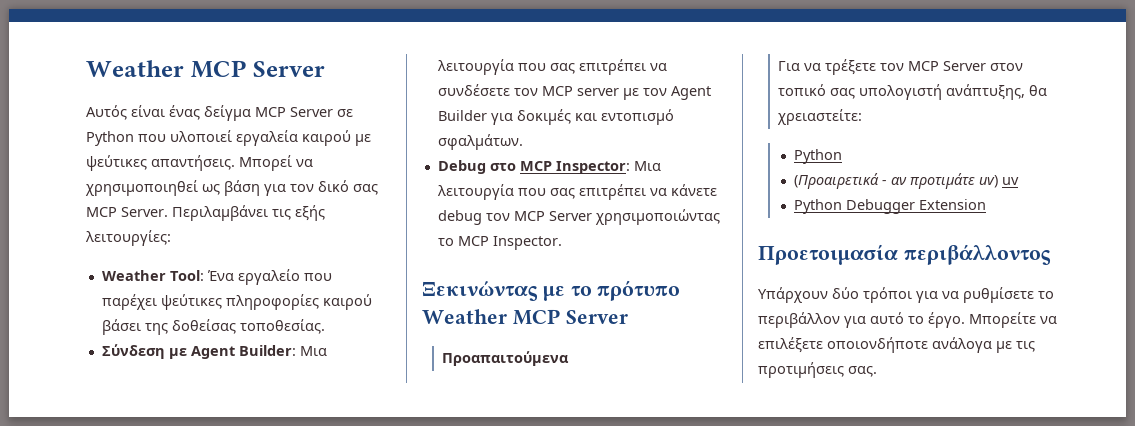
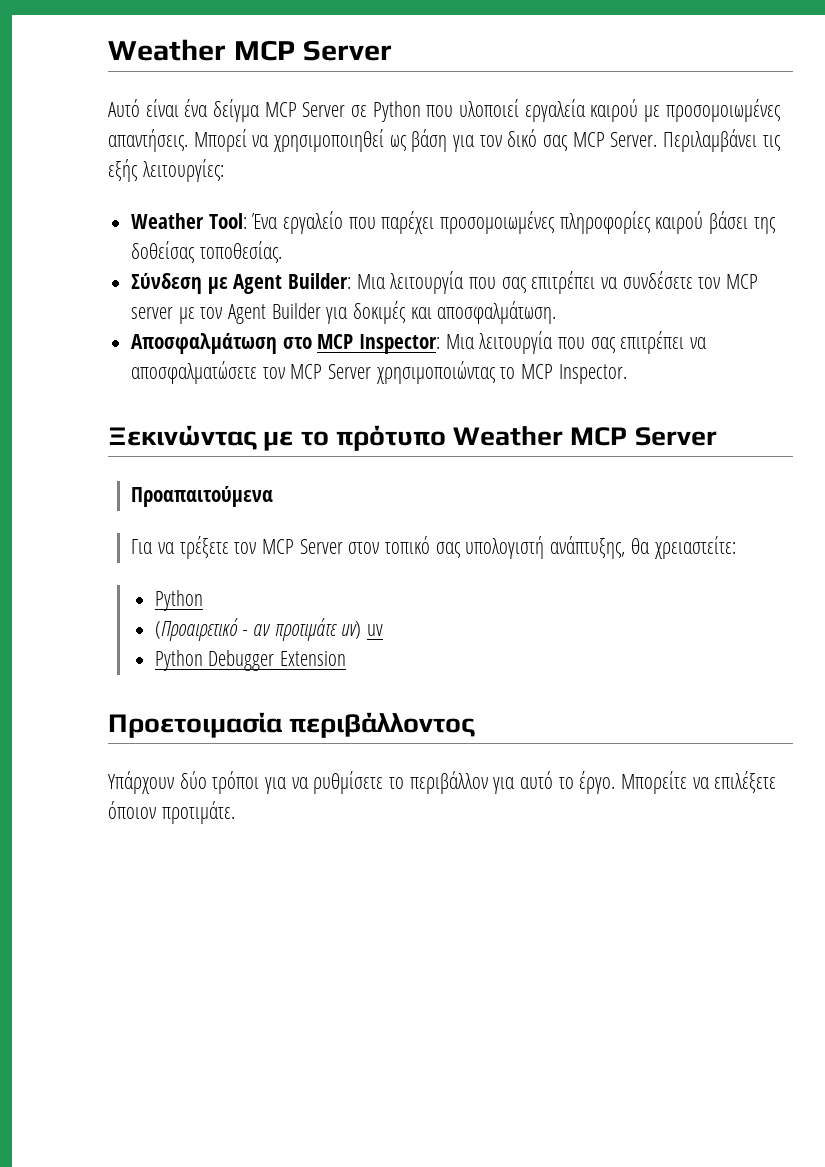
[86,60,325,78] [86,105,200,120] Weather MCP Server // Αυτός είναι ένας -> [108,39,392,61] [108,99,209,117] Weather MCP Server // Αυτό είναι ένα
[86,155,147,171] ψεύτικες -> [665,99,781,122] προσομοιωμένες
[160,294,222,310] ψεύτικες -> [440,211,556,234] προσομοιωμένες
[600,109,674,125] [437,134,523,150] [437,160,486,174] εντοπισμό σφαλμάτων. // Debug -> [437,301,557,324] [131,333,278,354] αποσφαλμάτωση. // Αποσφαλμάτωση
[670,184,717,196] [437,210,482,225] κάνετε debug -> [131,361,258,384] αποσφαλματώσετε
[794,173,880,189] (Προαιρετικά -> [154,618,238,641] (Προαιρετικό
[827,337,1035,353] [758,362,877,378] οποιονδήποτε ανάλογα με τις προτιμήσεις σας. -> [108,801,235,824] όποιον προτιμάτε.

